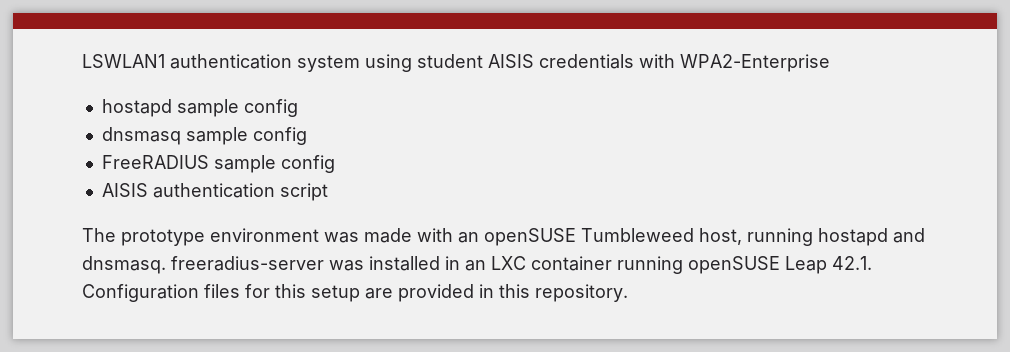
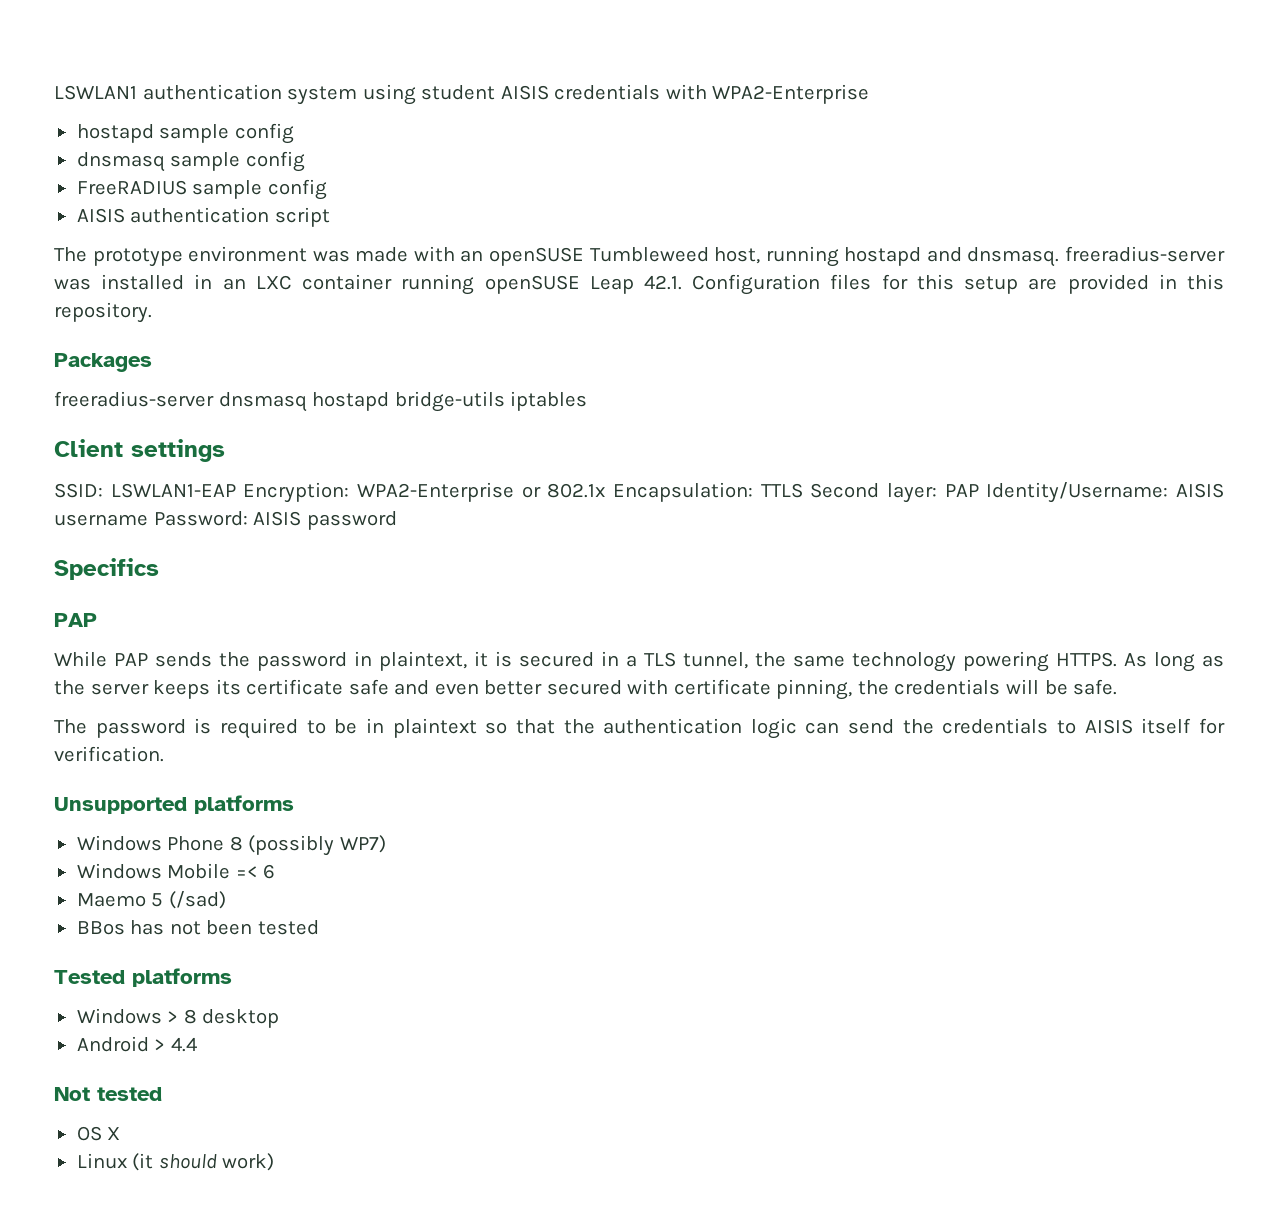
(628, 293) none -> [54,353,152,372] [54,391,588,412] [54,439,225,462] [54,482,1224,503] [54,511,397,530] [54,558,159,580] [54,613,97,627] [54,651,1224,672] [54,679,1118,700] [54,718,1225,739] [54,746,164,762] [54,795,294,814] [76,835,386,856] [76,863,276,879] [76,891,226,909] [76,920,319,935] [54,968,232,987] [76,1008,280,1028] [76,1036,197,1052] [54,1087,162,1101] [76,1126,121,1141] [76,1153,275,1171] // Packages // freeradius-server dnsmasq hostapd bridge-utils iptables // Client settings // SSID: LSWLAN1-EAP Encryption: WPA2-Enterprise or 802.1x Encapsulation: TTLS Second layer: PAP Identity/Username: AISIS username Password: AISIS password // Specifics // PAP // While PAP sends the password in plaintext, it is secured in a TLS tunnel, the same technology powering HTTPS. As long as the server keeps its certificate safe and even better secured with certificate pinning, the credentials will be safe. // The password is required to be in plaintext so that the authentication logic can send the credentials to AISIS itself for verification. // Unsupported platforms // Windows Phone 8 (possibly WP7) // Windows Mobile =< 6 // Maemo 5 (/sad) // BBos has not been tested // Tested platforms // Windows > 8 desktop // Android > 4.4 // Not tested // OS X // Linux (it should work)

